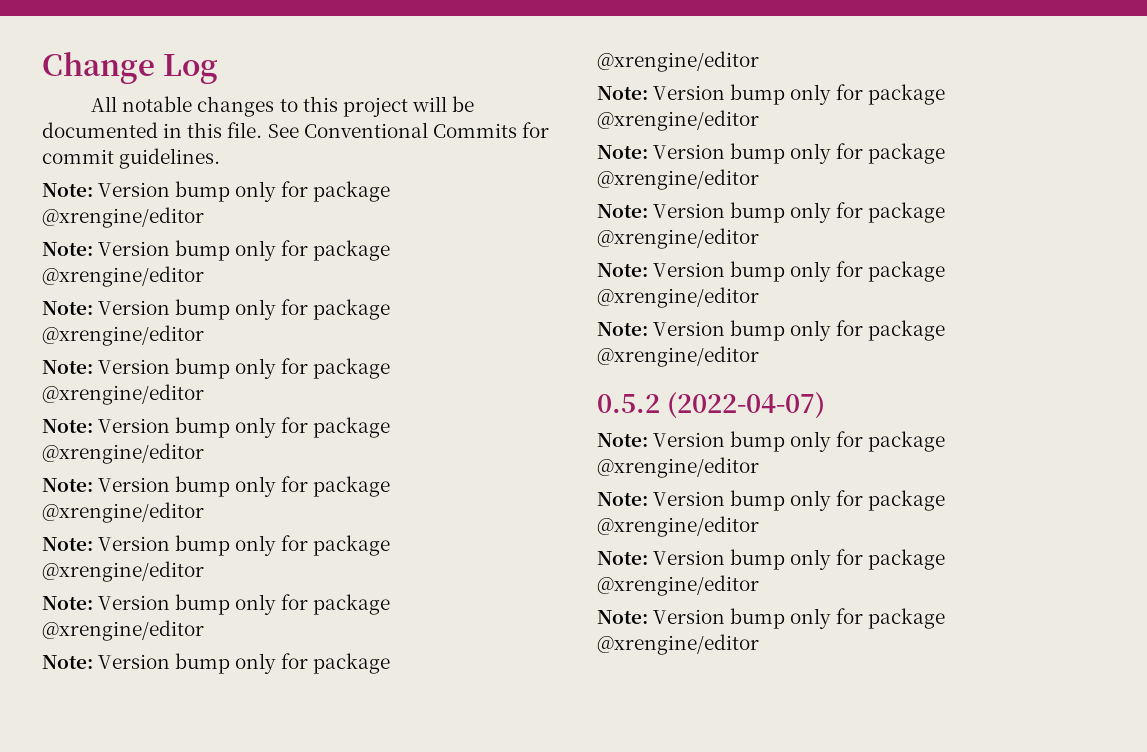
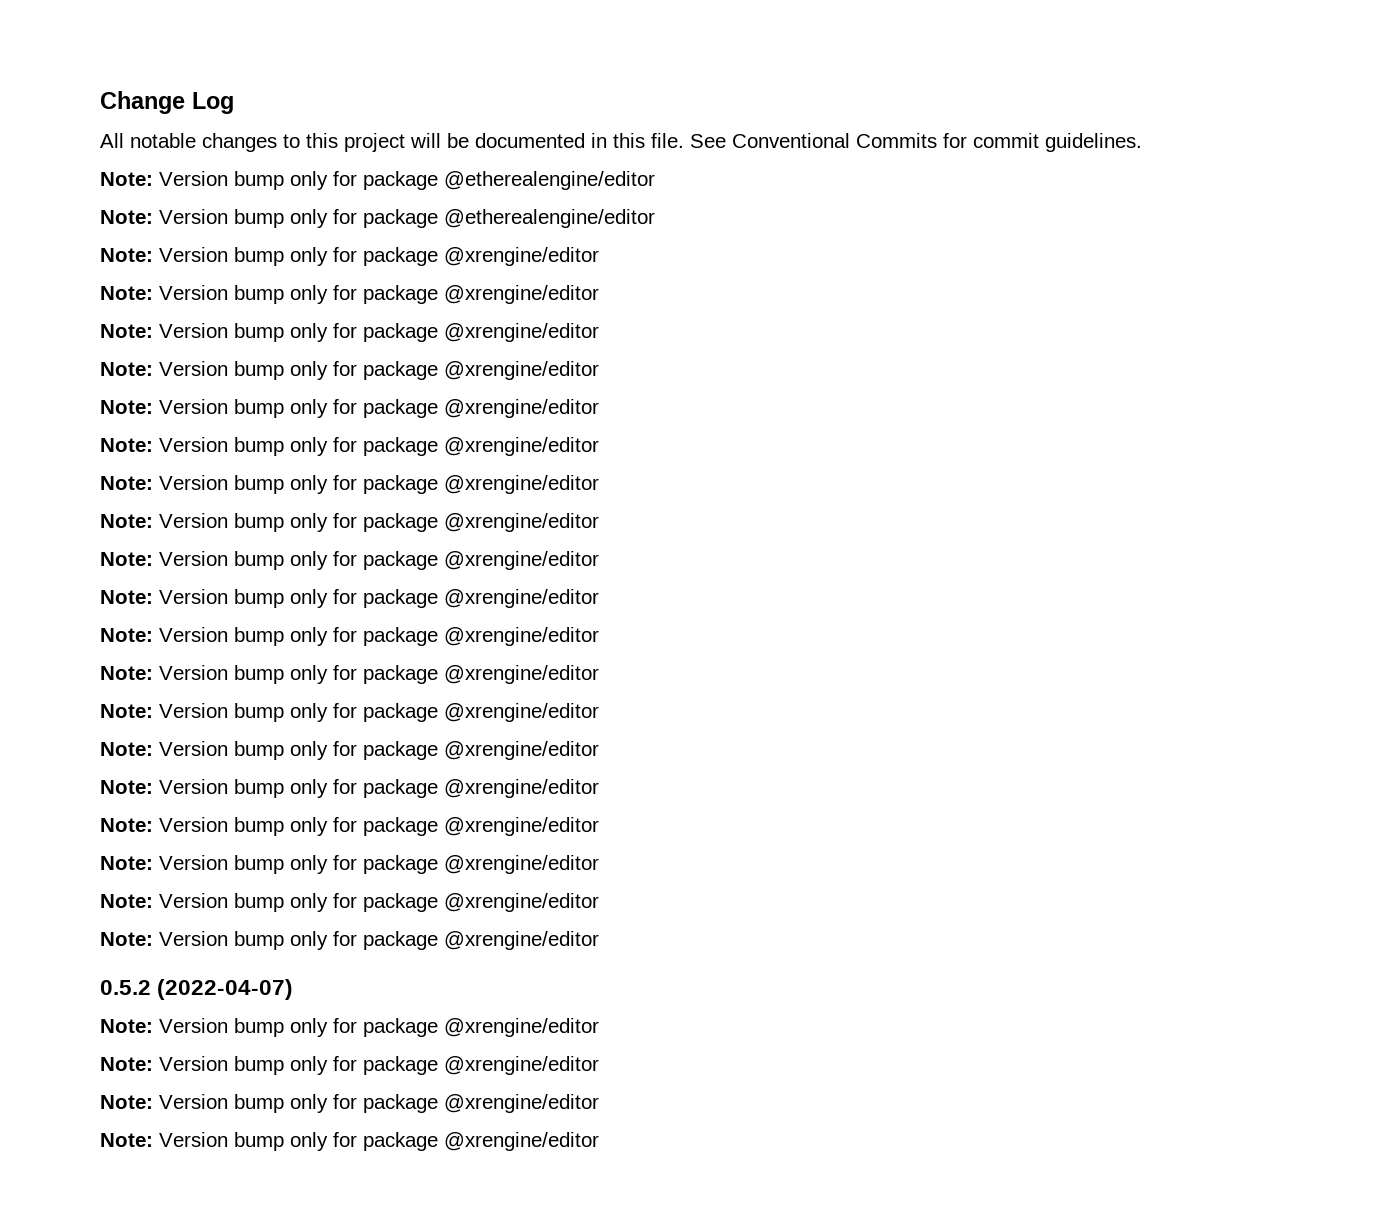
(221, 158) none -> [100,171,655,190] [100,209,655,228] [100,247,599,266] [100,285,599,304] [100,323,599,342] [100,361,599,380] [100,399,599,418] // Note: Version bump only for package @etherealengine/editor // Note: Version bump only for package @etherealengine/editor // Note: Version bump only for package @xrengine/editor // Note: Version bump only for package @xrengine/editor // Note: Version bump only for package @xrengine/editor // Note: Version bump only for package @xrengine/editor // Note: Version bump only for package @xrengine/editor

